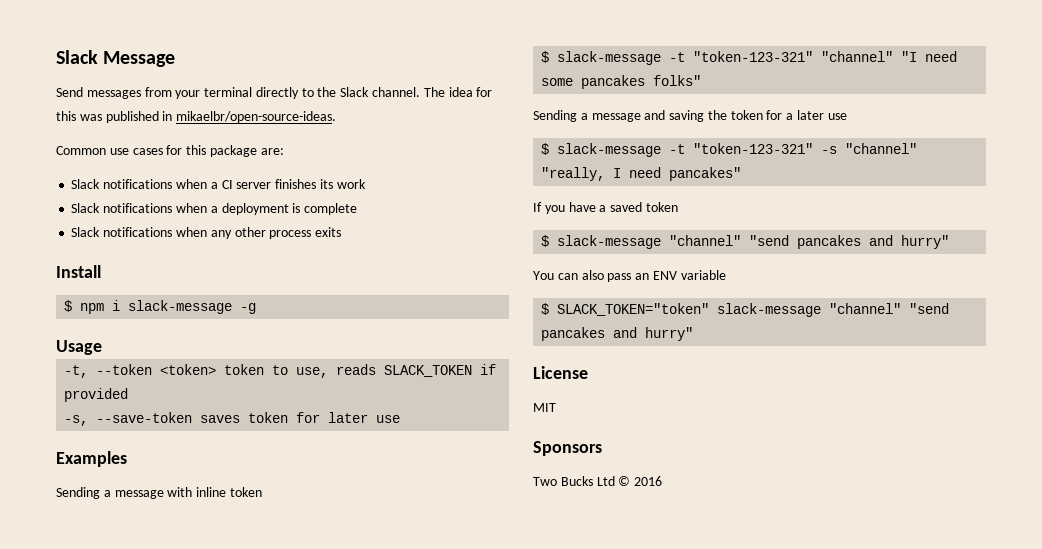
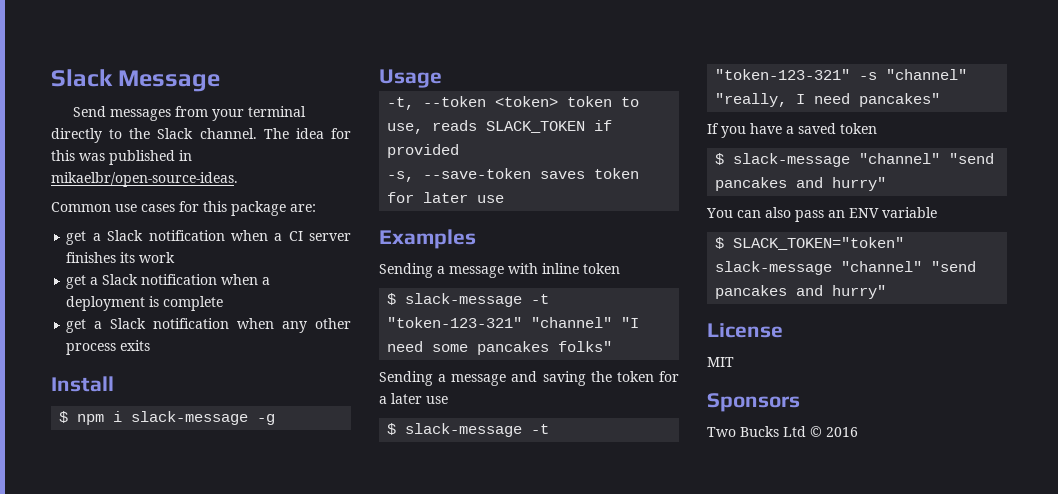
[71,179,173,189] Slack notifications -> [66,230,225,245] get a Slack notification
[71,203,173,213] Slack notifications -> [66,274,218,289] get a Slack notification
[71,227,173,237] Slack notifications -> [66,318,230,333] get a Slack notification

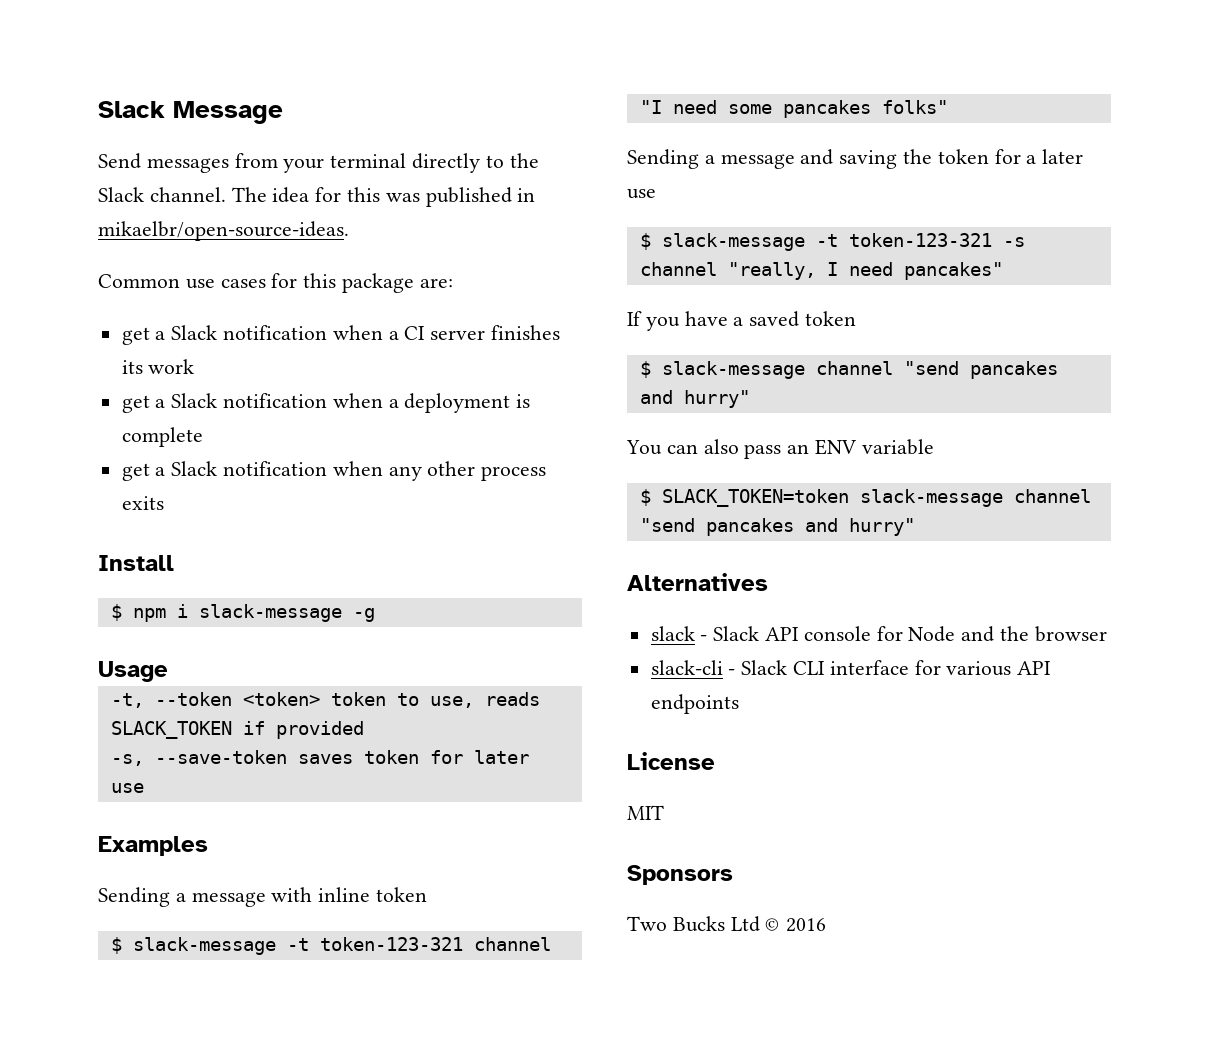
[387,317,613,328] "token-123-321" "channel" -> [319,937,551,951] token-123-321 channel
[715,69,968,80] "token-123-321" -s "channel" -> [848,233,1025,247] [639,262,717,276] token-123-321 -s channel
[859,153,941,164] "channel" -> [815,361,893,375] channel
[733,237,905,250] [715,261,977,275] [715,285,887,299] SLACK_TOKEN="token" slack-message "channel" "send pancakes and hurry" -> [661,489,1091,507] [639,518,915,536] [627,573,768,591] [650,626,1107,642] [650,660,1052,676] [650,694,739,714] SLACK_TOKEN=token slack-message channel "send pancakes and hurry" // Alternatives // slack - Slack API console for Node and the browser // slack-cli - Slack CLI interface for various API endpoints

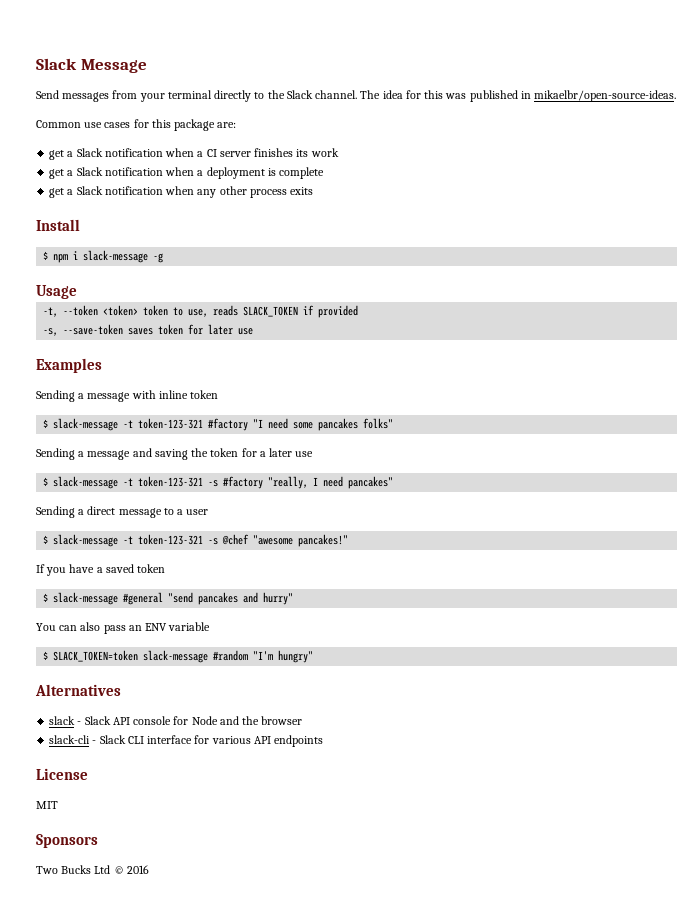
[473,937,551,951] channel -> [208,418,249,431] #factory
[639,262,717,276] channel -> [223,476,264,489] #factory
(1003, 271) none -> [36,506,209,518] [43,534,349,547] // Sending a direct message to a user // $ slack-message -t token-123-321 -s @chef "awesome pancakes!"
[815,361,893,375] channel -> [123,592,164,605] #general
[1013,489,1091,503] [639,518,915,536] channel "send pancakes and hurry" -> [213,650,314,663] #random "I'm hungry"

